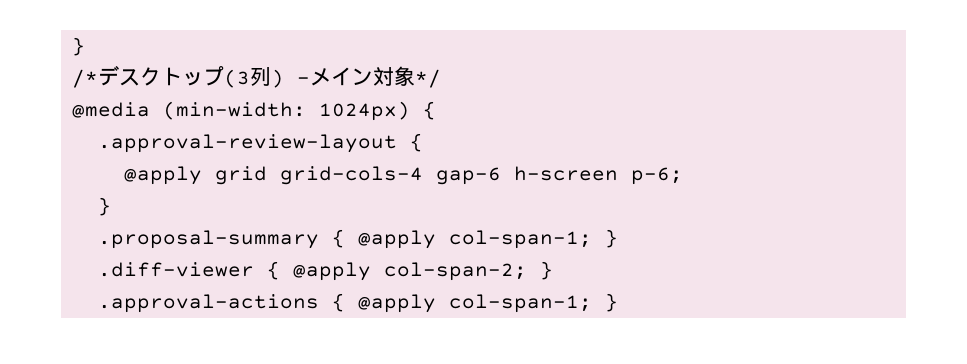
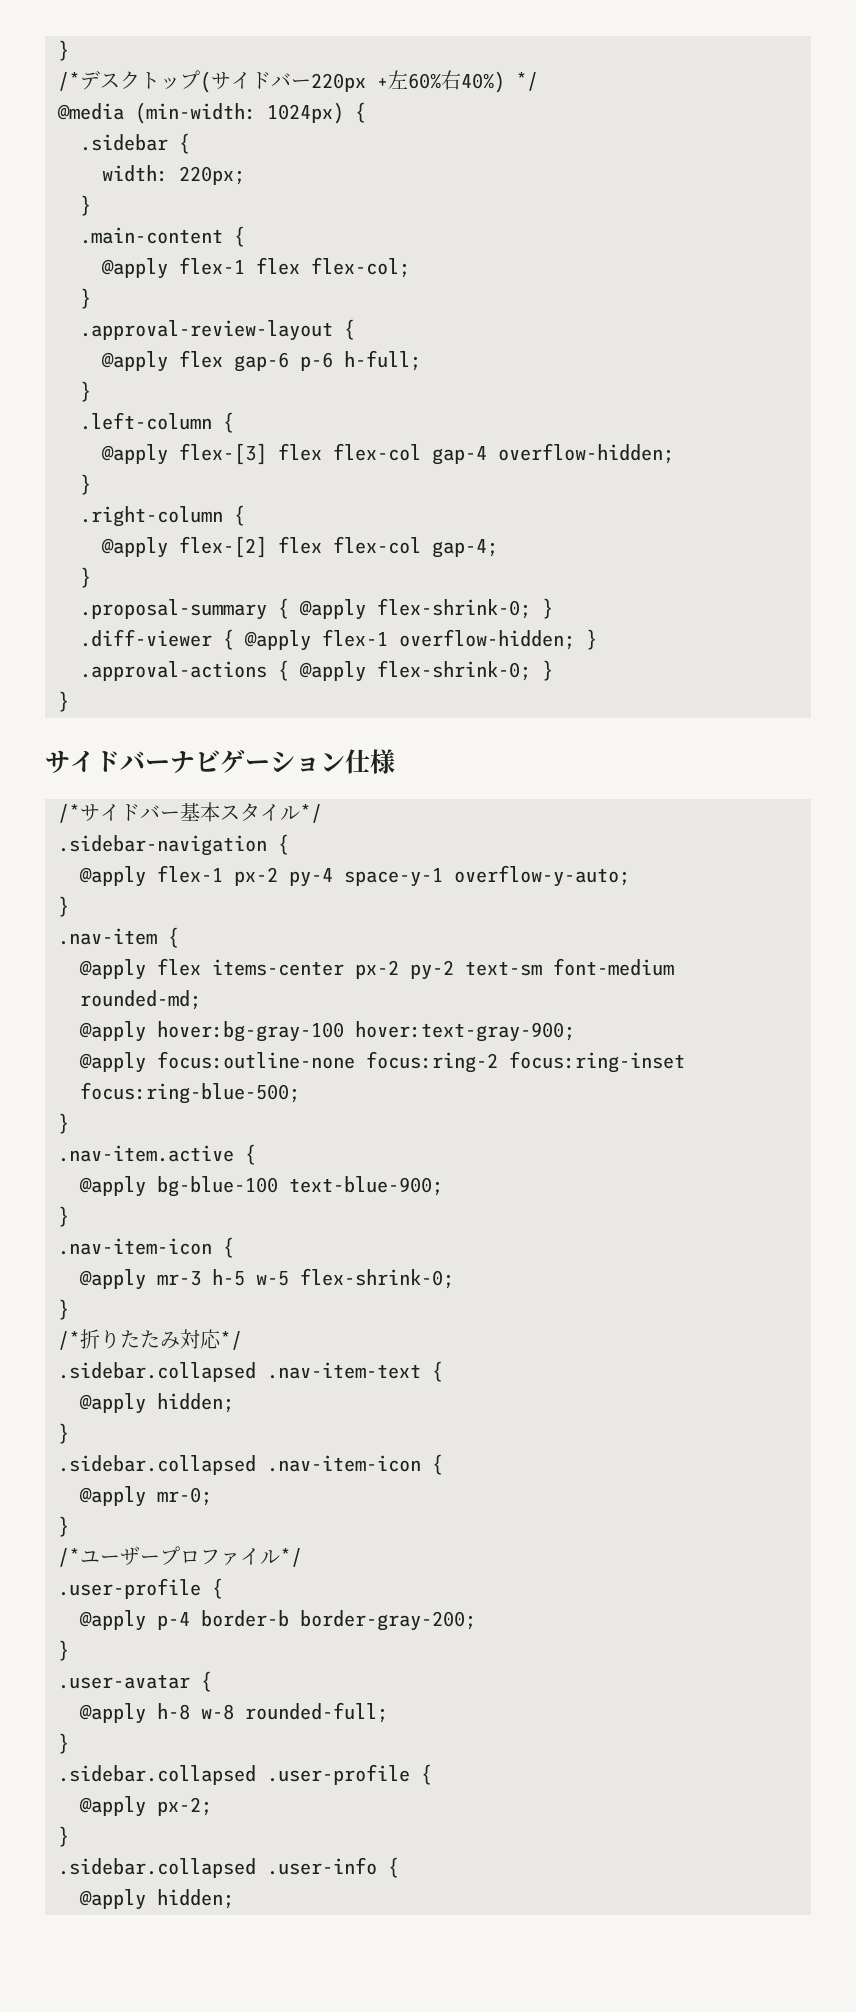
[223,66,415,88] (3列) -メイン対象 -> [199,70,505,93] (サイドバー220px +左60%右40%)
[97,133,423,153] [123,166,683,185] .approval-review-layout { // @apply grid grid-cols-4 gap-6 h-screen p-6; -> [79,133,190,154] [101,165,245,185] [79,195,91,216] [79,226,245,247] [100,257,410,279] [79,288,91,309] [79,319,355,341] [100,350,421,372] [79,381,91,402] [79,412,234,433] [100,443,674,465] [79,474,91,495] [79,505,245,527] [100,536,498,558] .sidebar { // width: 220px; // } // .main-content { // @apply flex-1 flex flex-col; // } // .approval-review-layout { // @apply flex gap-6 p-6 h-full; // } // .left-column { // @apply flex-[3] flex flex-col gap-4 overflow-hidden; // } // .right-column { // @apply flex-[2] flex flex-col gap-4;
[448,230,592,249] col-span-1; -> [376,598,531,619] flex-shrink-0;
[383,262,527,281] col-span-2; -> [321,629,575,650] flex-1 overflow-hidden;
[448,293,618,313] col-span-1; } -> [376,660,553,681] [57,691,69,712] [45,749,395,774] [57,802,322,823] [57,834,289,856] [78,865,630,887] [57,896,69,917] [57,927,179,948] [78,958,674,980] [79,990,201,1010] [78,1021,575,1042] [78,1051,685,1073] [79,1082,300,1104] [57,1113,69,1134] [57,1144,256,1165] [78,1176,443,1197] [57,1206,69,1227] [57,1237,234,1258] [78,1268,454,1290] [57,1299,69,1320] [57,1329,242,1350] [57,1361,443,1382] [78,1393,234,1414] [57,1423,69,1444] [57,1454,443,1475] [78,1486,212,1507] [57,1516,69,1537] [57,1546,302,1567] [57,1578,223,1599] [78,1610,476,1631] [57,1640,69,1661] [57,1671,212,1692] [78,1702,388,1724] [57,1733,69,1754] [57,1764,432,1785] [78,1796,212,1817] [57,1826,69,1847] [57,1857,399,1878] [78,1889,234,1910] flex-shrink-0; } // } // サイドバーナビゲーション仕様 // /*サイドバー基本スタイル*/ // .sidebar-navigation { // @apply flex-1 px-2 py-4 space-y-1 overflow-y-auto; // } // .nav-item { // @apply flex items-center px-2 py-2 text-sm font-medium rounded-md; // @apply hover:bg-gray-100 hover:text-gray-900; // @apply focus:outline-none focus:ring-2 focus:ring-inset focus:ring-blue-500; // } // .nav-item.active { // @apply bg-blue-100 text-blue-900; // } // .nav-item-icon { // @apply mr-3 h-5 w-5 flex-shrink-0; // } // /*折りたたみ対応*/ // .sidebar.collapsed .nav-item-text { // @apply hidden; // } // .sidebar.collapsed .nav-item-icon { // @apply mr-0; // } // /*ユーザープロファイル*/ // .user-profile { // @apply p-4 border-b border-gray-200; // } // .user-avatar { // @apply h-8 w-8 rounded-full; // } // .sidebar.collapsed .user-profile { // @apply px-2; // } // .sidebar.collapsed .user-info { // @apply hidden;

